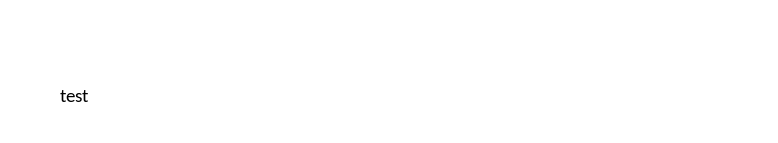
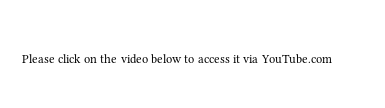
[60,90,89,102] test -> [22,54,332,64] Please click on the video below to access it via YouTube.com

